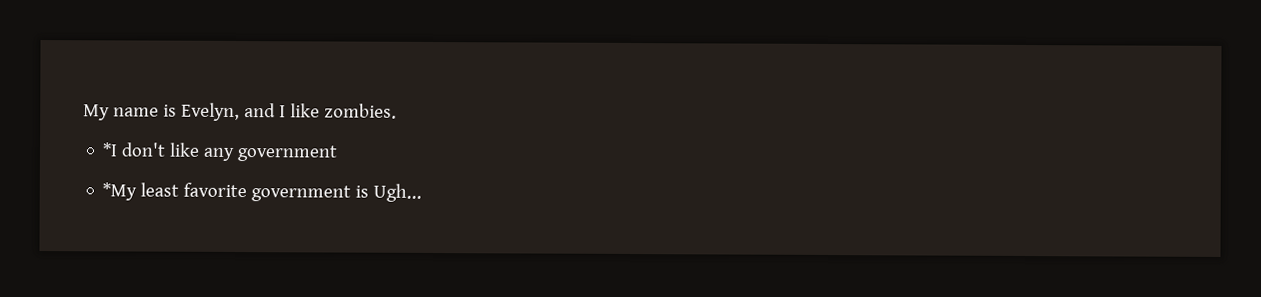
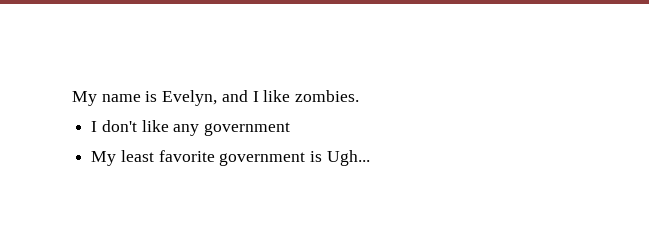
[102,142,119,157] *I -> [91,121,98,132] I
[102,182,138,201] *My -> [91,151,117,166] My

